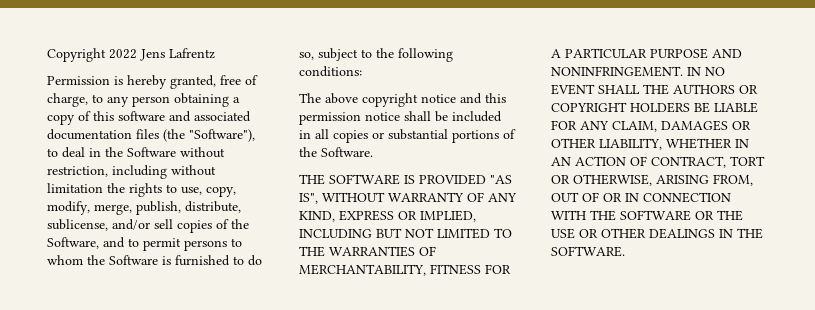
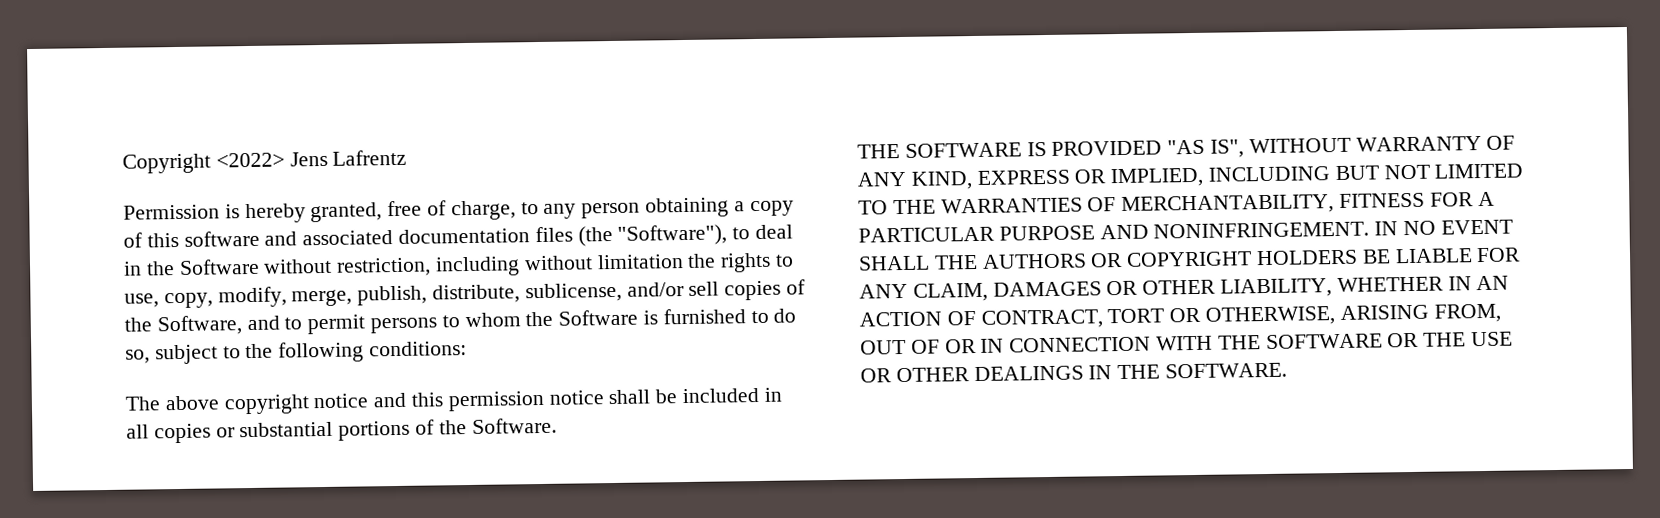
[109,49,137,59] 2022 -> [215,152,285,168] <2022>

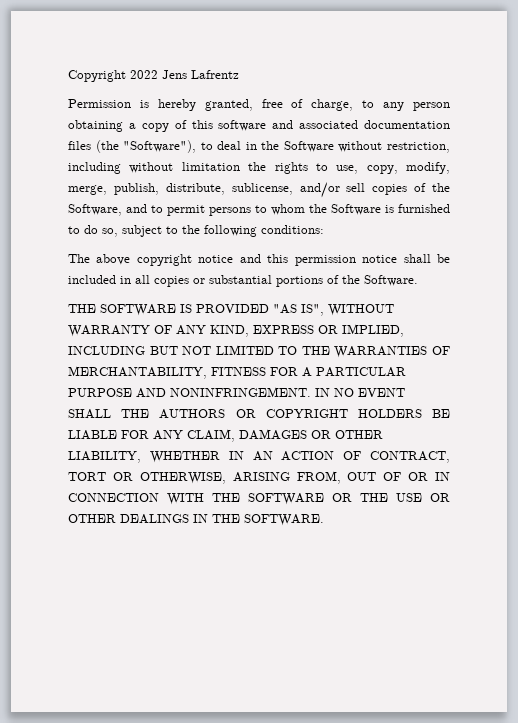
[215,152,285,168] <2022> -> [130,70,158,79] 2022

